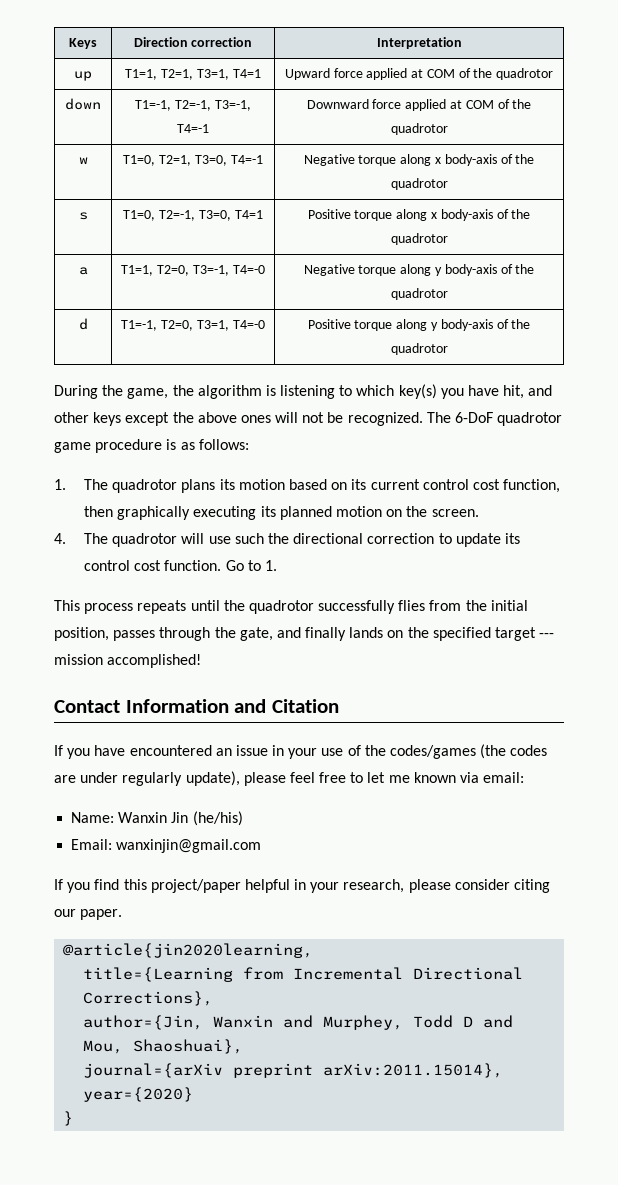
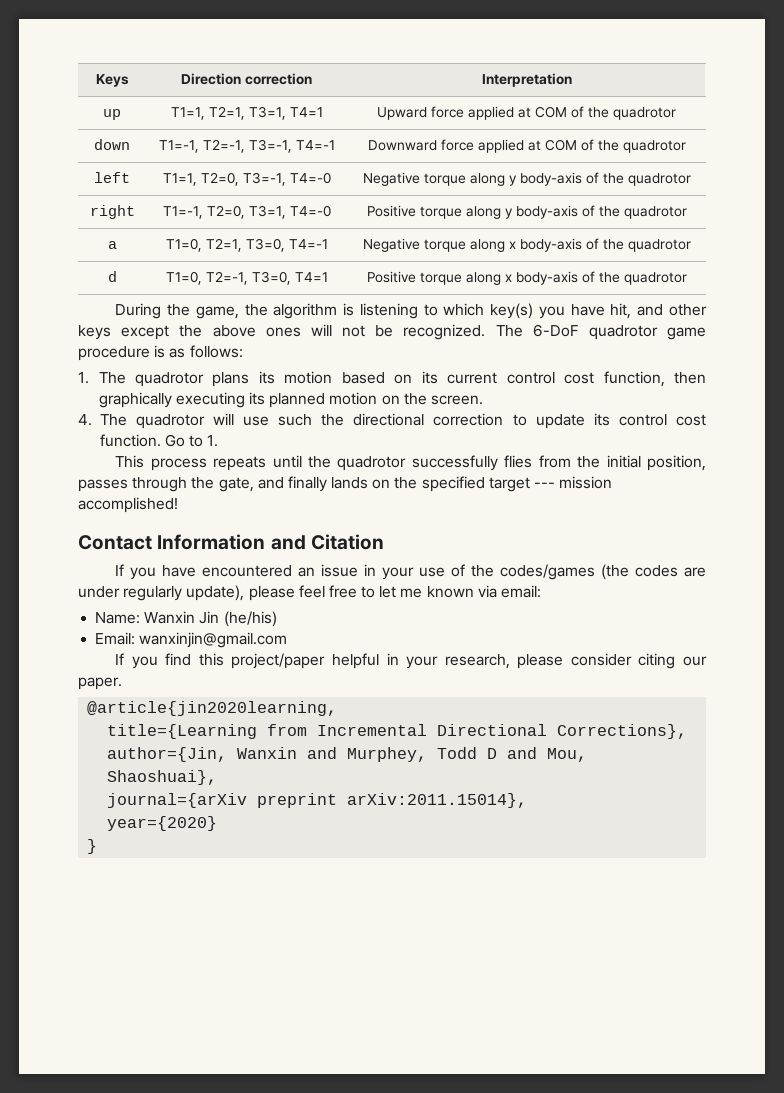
[78,157,88,164] w -> [94,172,130,183] [162,172,331,186] [362,172,691,186] [89,205,135,219] [162,205,331,219] [366,205,687,219] [107,241,117,249] left | T1=1, T2=0, T3=-1, T4=-0 | Negative torque along y body-axis of the quadrotor // right | T1=-1, T2=0, T3=1, T4=-0 | Positive torque along y body-axis of the quadrotor // a
[78,212,88,220] s -> [107,271,117,282] d
[78,267,88,275] [121,265,265,276] [303,264,535,276] [390,288,448,300] [78,318,88,330] [121,320,265,331] [307,319,531,331] [390,343,448,355] // a | T1=1, T2=0, T3=-1, T4=-0 | Negative torque along y body-axis of the quadrotor // d | T1=-1, T2=0, T3=1, T4=-0 | Positive torque along y body-axis of the quadrotor -> (687, 278) none

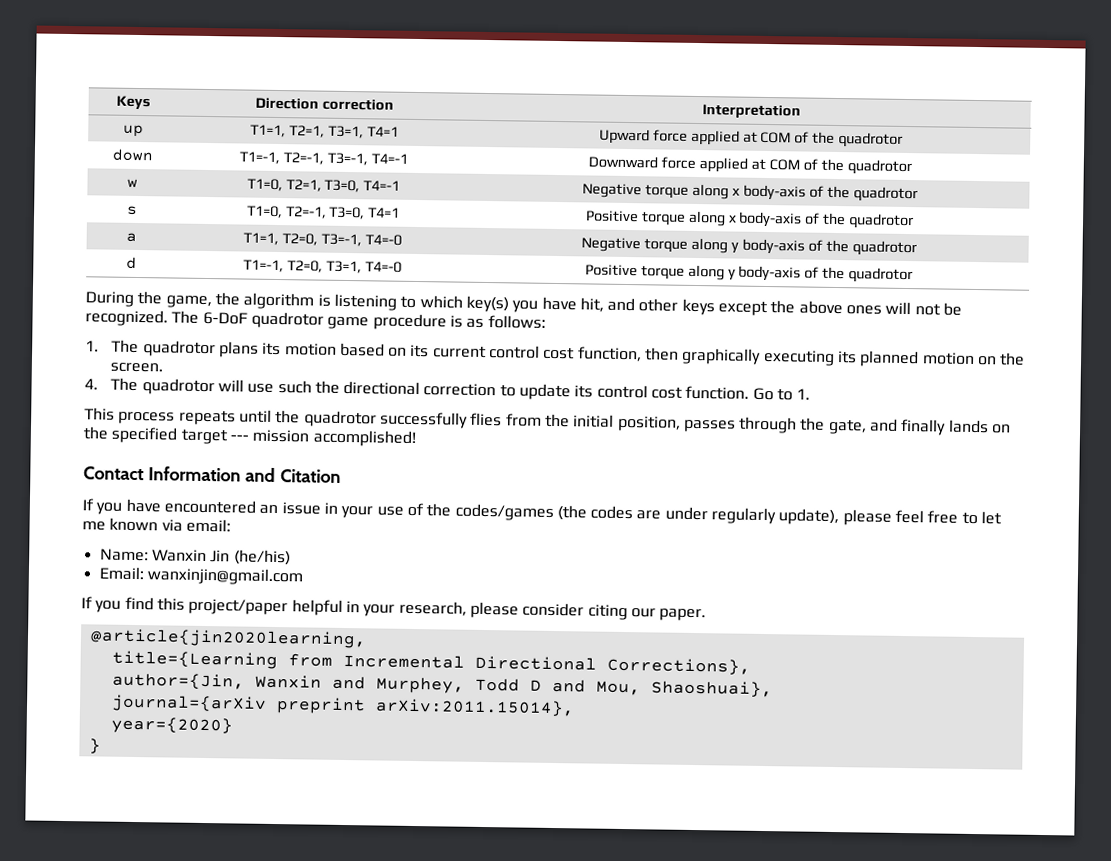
[94,172,130,183] left -> [127,178,138,188] [246,178,401,193] [582,183,918,203] [127,205,138,215] [246,205,401,220] [584,210,915,230] [126,232,137,242] w | T1=0, T2=1, T3=0, T4=-1 | Negative torque along x body-axis of the quadrotor // s | T1=0, T2=-1, T3=0, T4=1 | Positive torque along x body-axis of the quadrotor // a
[89,205,135,219] right -> [126,256,137,269] d
[107,241,117,249] [165,238,328,252] [362,238,691,252] [107,271,117,282] [165,271,328,285] [366,271,687,285] // a | T1=0, T2=1, T3=0, T4=-1 | Negative torque along x body-axis of the quadrotor // d | T1=0, T2=-1, T3=0, T4=1 | Positive torque along x body-axis of the quadrotor -> (914, 275) none

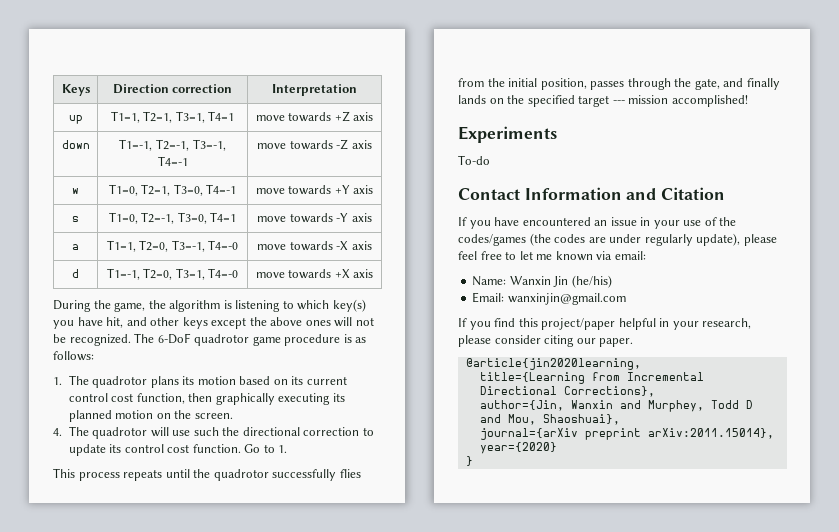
[598,128,904,148] Upward force applied at COM of the quadrotor -> [255,111,374,122] move towards +Z axis
[588,155,912,176] Downward force applied at COM of the quadrotor -> [257,139,372,150] move towards -Z axis
[582,183,918,203] Negative torque along x body-axis of the quadrotor -> [255,185,374,195] move towards +Y axis
[584,210,915,230] Positive torque along x body-axis of the quadrotor -> [257,213,372,223] move towards -Y axis
[581,237,917,257] Negative torque along y body-axis of the quadrotor -> [257,241,372,251] move towards -X axis
[584,264,914,284] Positive torque along y body-axis of the quadrotor -> [255,269,374,279] move towards +X axis
(416, 438) none -> [458,126,557,143] [458,155,490,165] // Experiments // To-do

